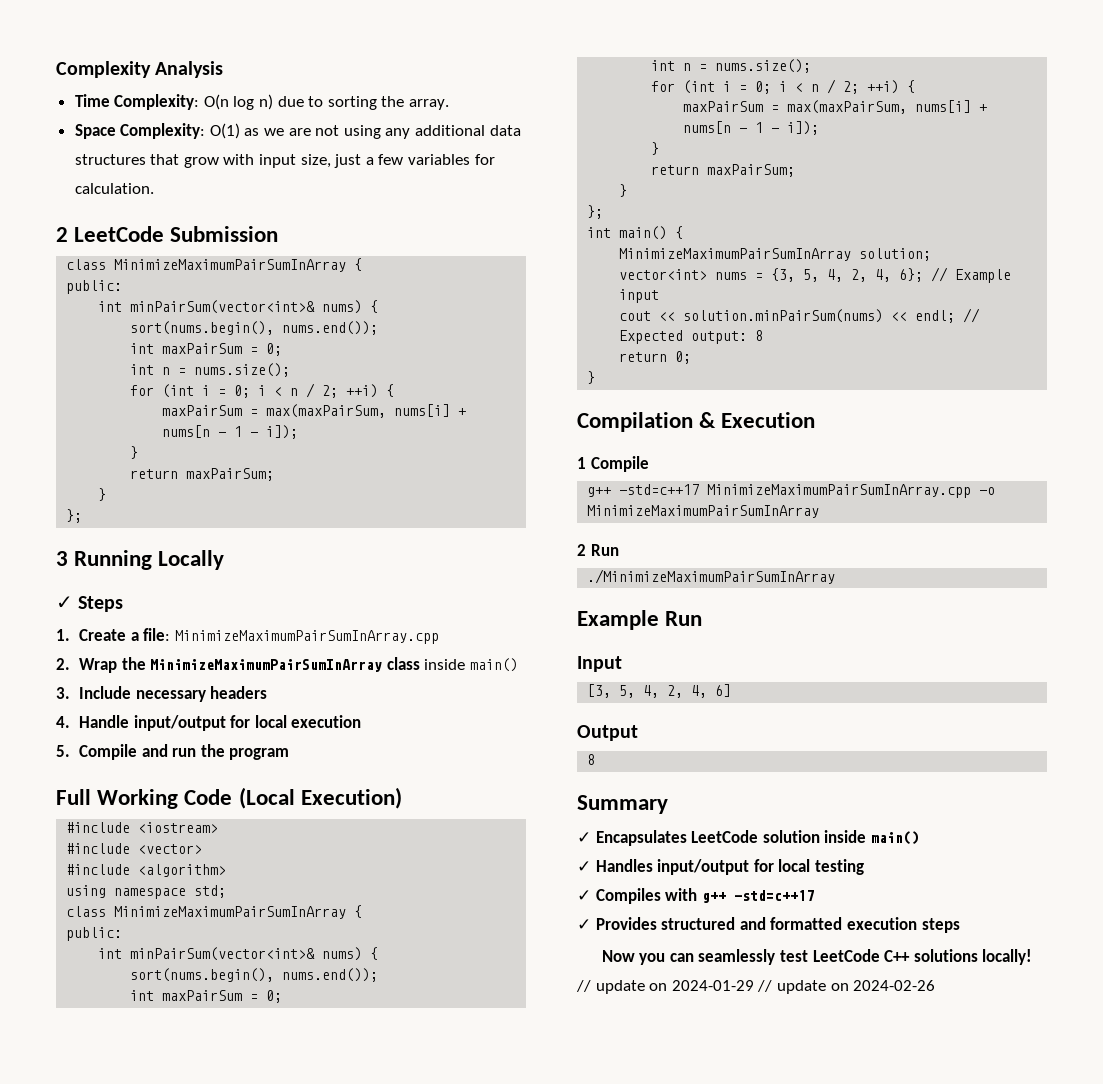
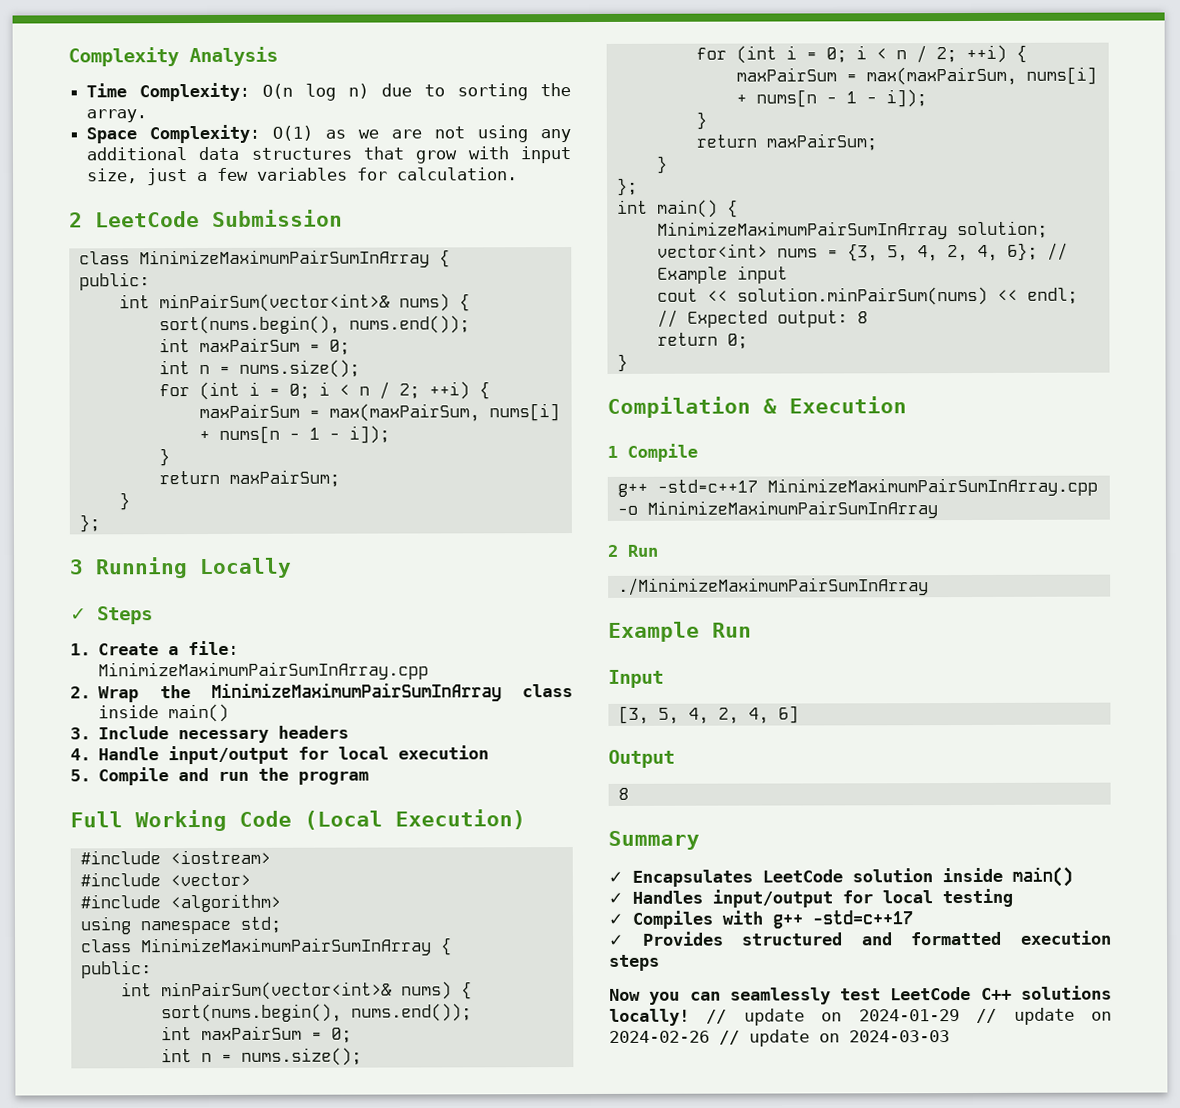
(936, 985) none -> [719,1029,950,1047] // update on 2024-03-03

